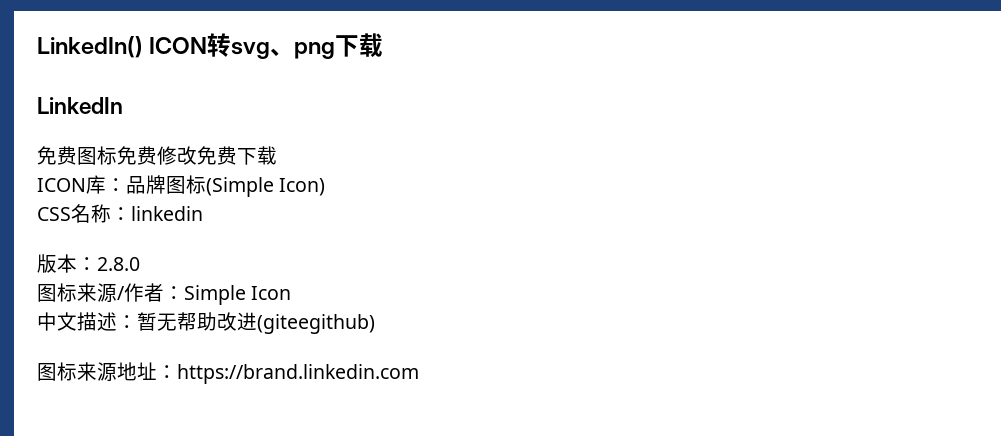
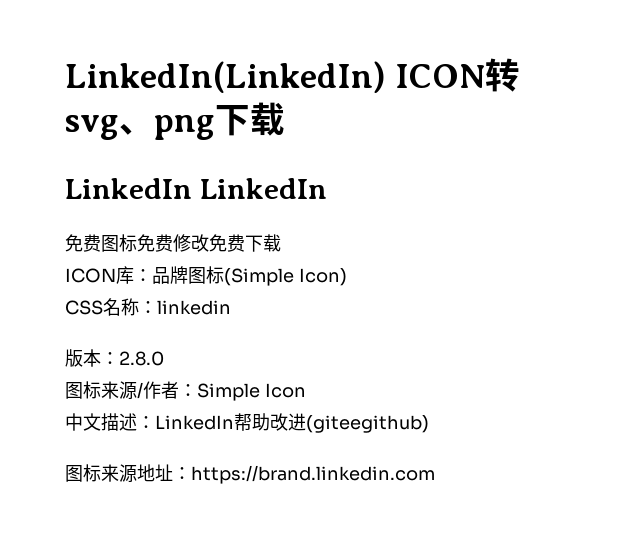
[37,36,143,58] LinkedIn() -> [65,61,386,93] LinkedIn(LinkedIn)
(123, 105) none -> [199,178,327,199] LinkedIn
[137,312,177,331] 暂无 -> [155,415,234,430] LinkedIn

